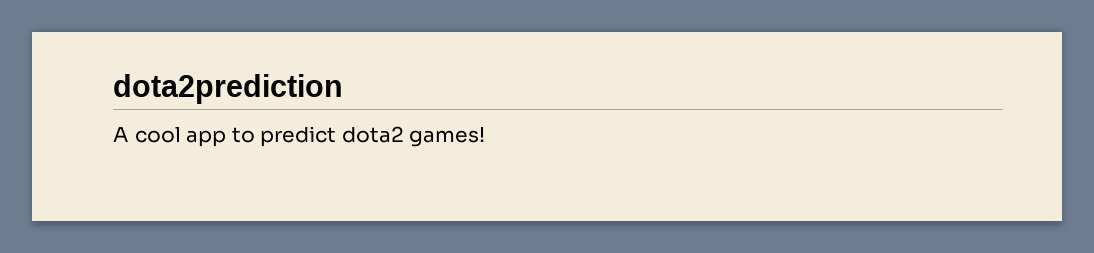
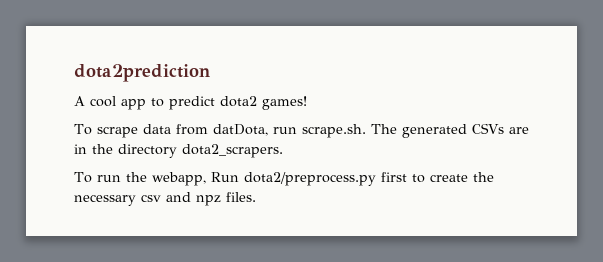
(486, 137) none -> [74,123,529,138] [74,144,283,158] [74,172,494,186] [74,192,256,206] // To scrape data from datDota, run scrape.sh. The generated CSVs are in the directory dota2_scrapers. // To run the webapp, Run dota2/preprocess.py first to create the necessary csv and npz files.

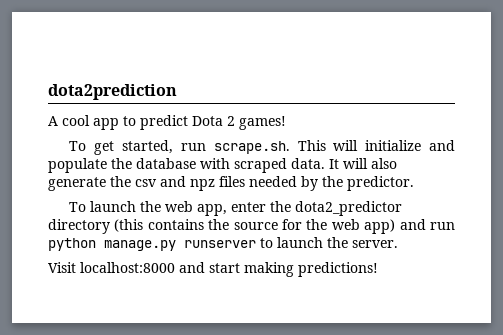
[220,96,257,107] dota2 -> [192,116,235,126] Dota 2
[96,123,529,138] [74,144,283,158] [74,172,494,186] [74,192,256,206] scrape data from datDota, run scrape.sh. The generated CSVs are in the directory dota2_scrapers. // To run the webapp, Run dota2/preprocess.py first to create the necessary csv and npz files. -> [94,140,455,155] [48,158,397,173] [48,176,414,191] [69,201,403,216] [48,219,455,234] [48,237,398,251] [48,262,378,277] get started, run scrape.sh. This will initialize and populate the database with scraped data. It will also generate the csv and npz files needed by the predictor. // To launch the web app, enter the dota2_predictor directory (this contains the source for the web app) and run python manage.py runserver to launch the server. // Visit localhost:8000 and start making predictions!

